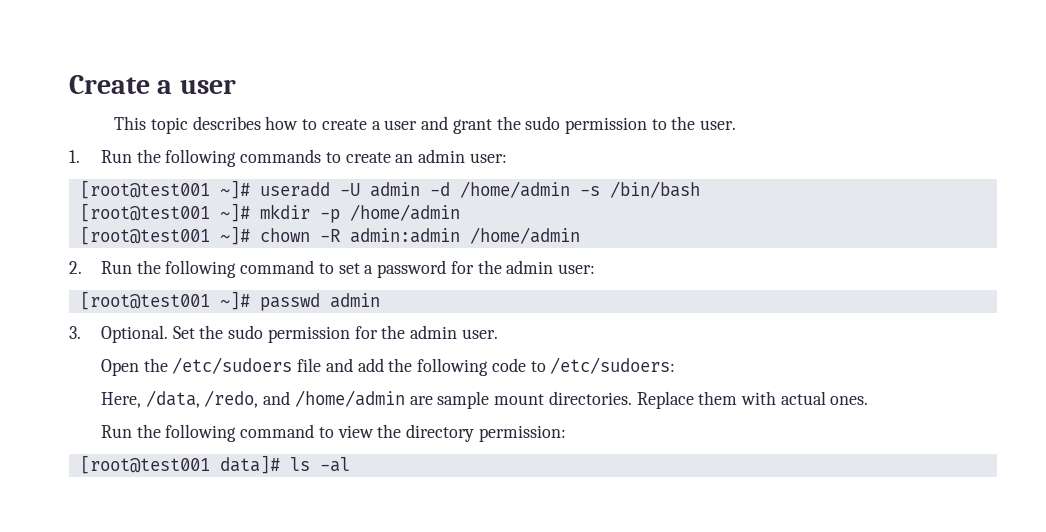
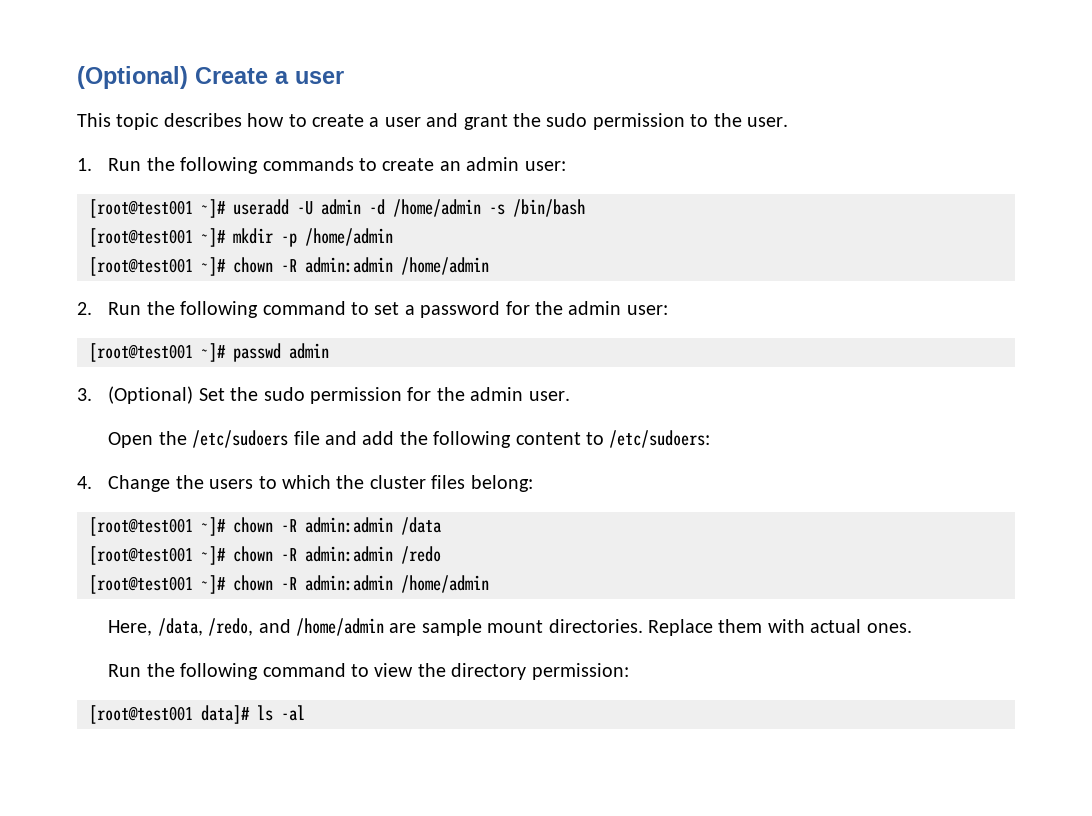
(69, 84) none -> [77,66,188,89] (Optional)
[101,325,169,343] Optional. -> [108,386,194,404] (Optional)
[491,358,526,372] code -> [515,432,581,445] content
(676, 365) none -> [77,475,533,492] [89,517,441,536] [89,546,441,565] [89,575,489,594] // 4. Change the users to which the cluster files belong: // [root@test001 ~]# chown -R admin:admin /data // [root@test001 ~]# chown -R admin:admin /redo // [root@test001 ~]# chown -R admin:admin /home/admin

